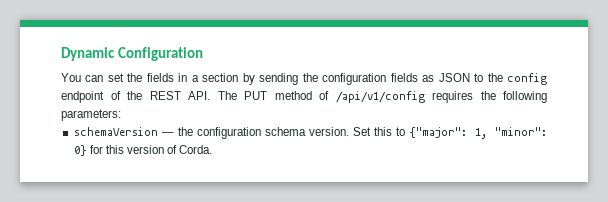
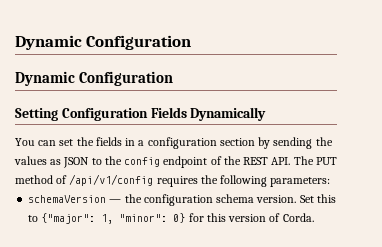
[61,47,204,61] Dynamic Configuration -> [15,35,192,50] [15,71,174,86] [15,107,267,121] Dynamic Configuration // Dynamic Configuration // Setting Configuration Fields Dynamically
(199, 78) none -> [147,137,217,149] configuration
[322,73,418,85] configuration fields -> [14,156,47,165] values

